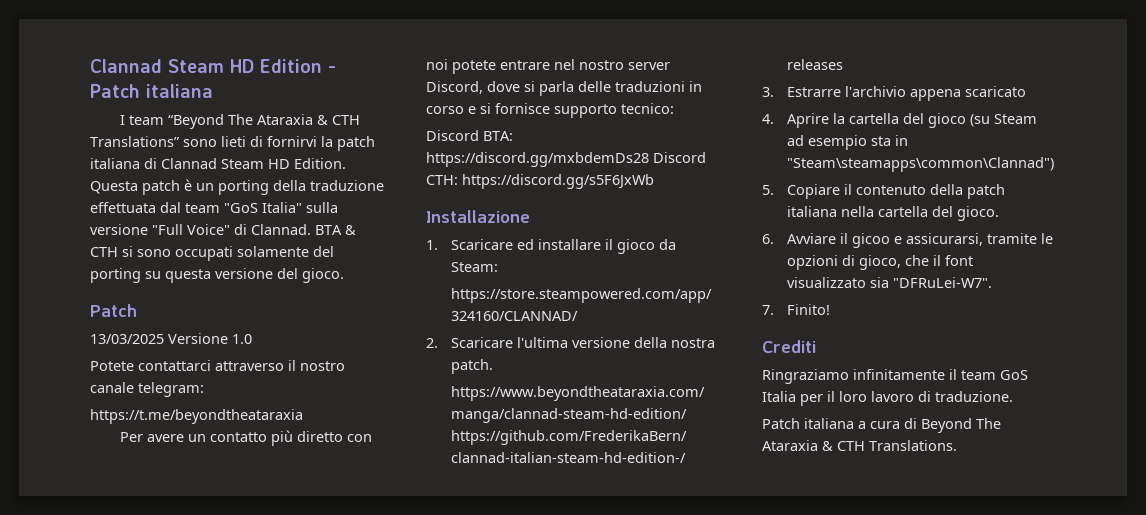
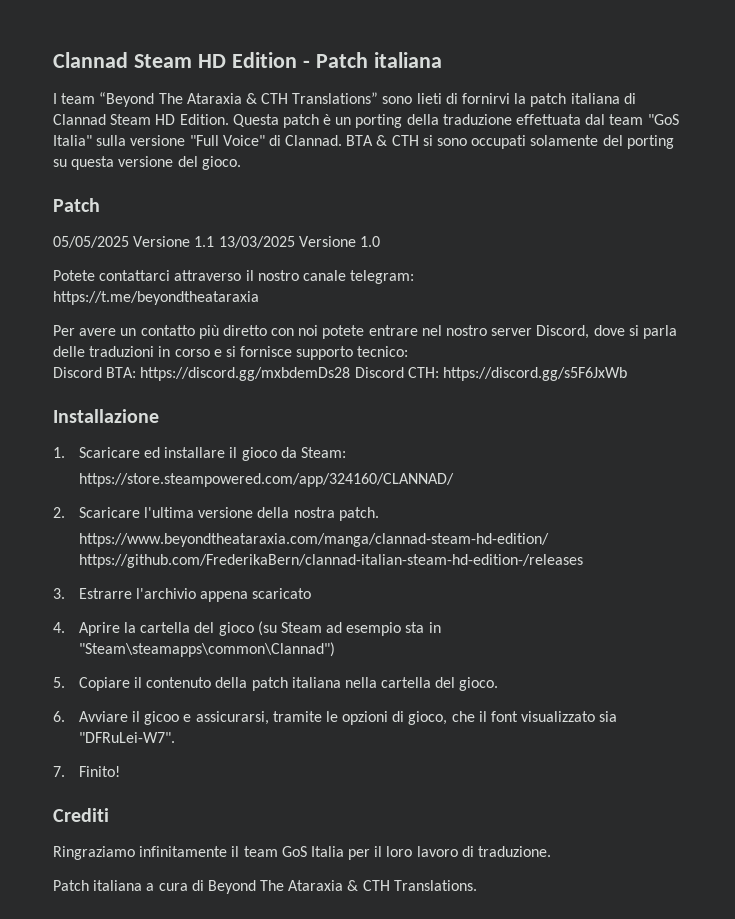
(137, 310) none -> [53,236,215,248] 05/05/2025 Versione 1.1

